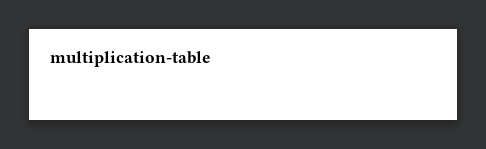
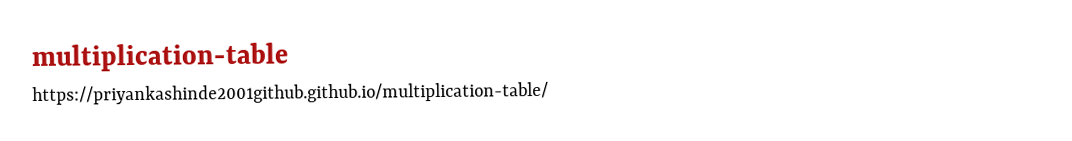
(211, 59) none -> [32,81,549,106] // https://priyankashinde2001github.github.io/multiplication-table/

